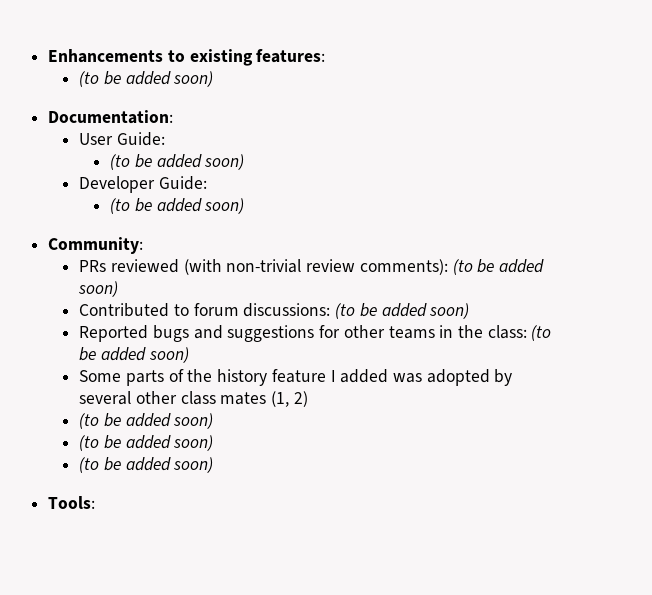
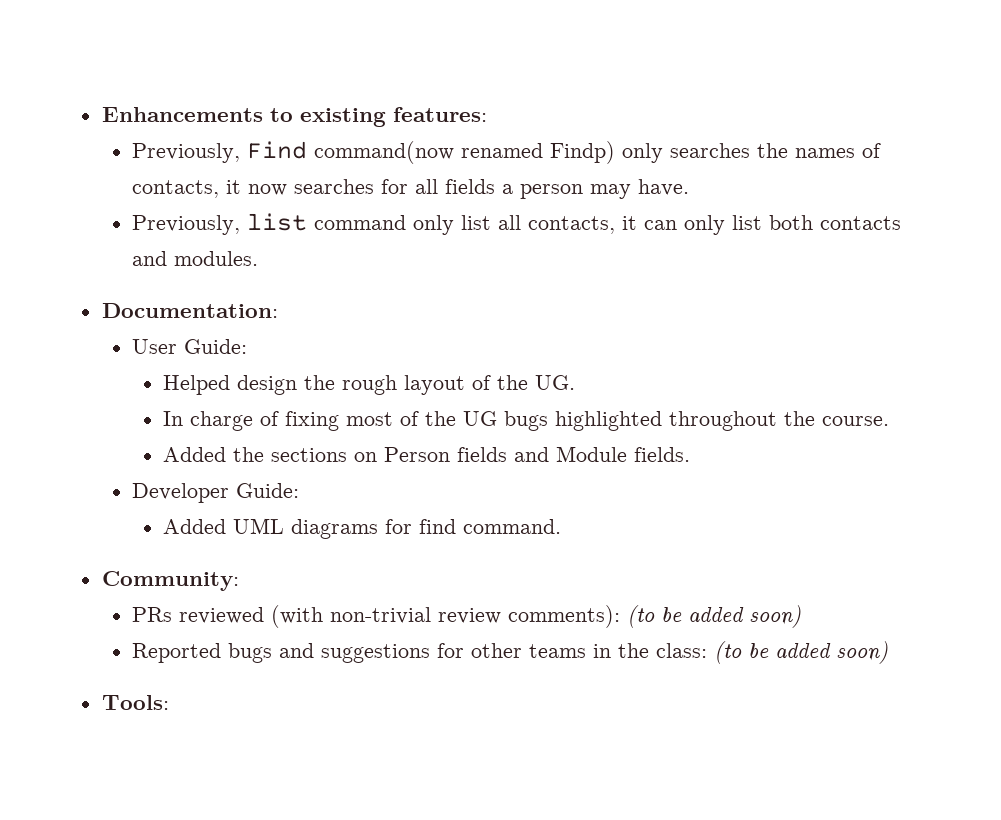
[79,71,214,87] [48,110,174,124] [79,132,165,146] [110,154,245,170] [79,176,207,193] [110,198,245,214] (to be added soon) // Documentation: // User Guide: // (to be added soon) // Developer Guide: // (to be added soon) -> [132,141,882,164] [132,179,690,199] [132,213,902,235] [132,251,259,266] [101,303,278,318] [132,339,248,354] [163,375,576,395] [163,411,890,431] [163,446,691,462] [132,483,300,503] [163,518,562,539] Previously, Find command(now renamed Findp) only searches the names of contacts, it now searches for all fields a person may have. // Previously, list command only list all contacts, it can only list both contacts and modules. // Documentation: // User Guide: // Helped design the rough layout of the UG. // In charge of fixing most of the UG bugs highlighted throughout the course. // Added the sections on Person fields and Module fields. // Developer Guide: // Added UML diagrams for find command.
[79,303,470,319] // Contributed to forum discussions: (to be added soon) -> (802, 616) none
[79,369,513,386] [79,391,308,407] [79,413,214,429] [79,435,214,451] [79,457,214,473] // Some parts of the history feature I added was adopted by several other class mates (1, 2) // (to be added soon) // (to be added soon) // (to be added soon) -> (889, 652) none

